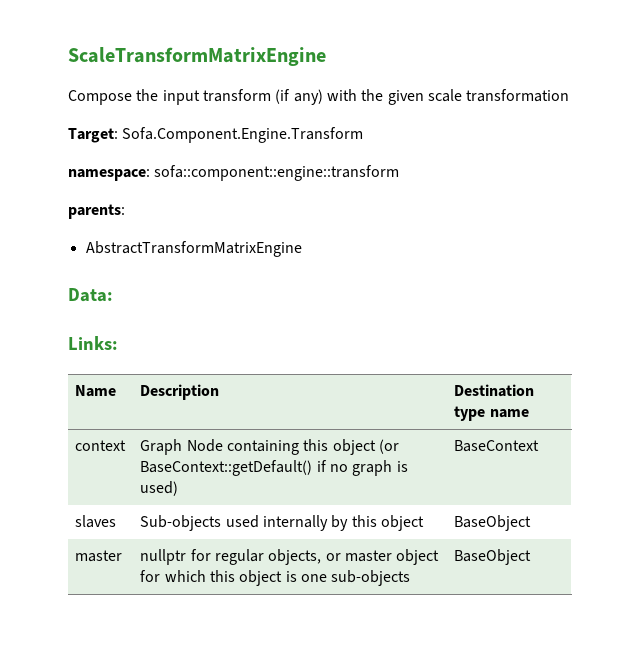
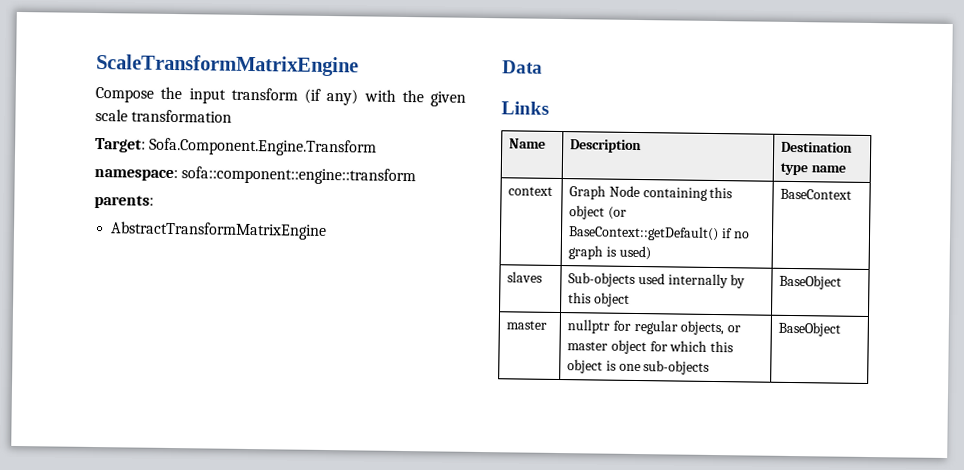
[68,288,113,302] [68,336,118,350] Data: // Links: -> [502,60,543,74] [501,101,549,115] Data // Links

